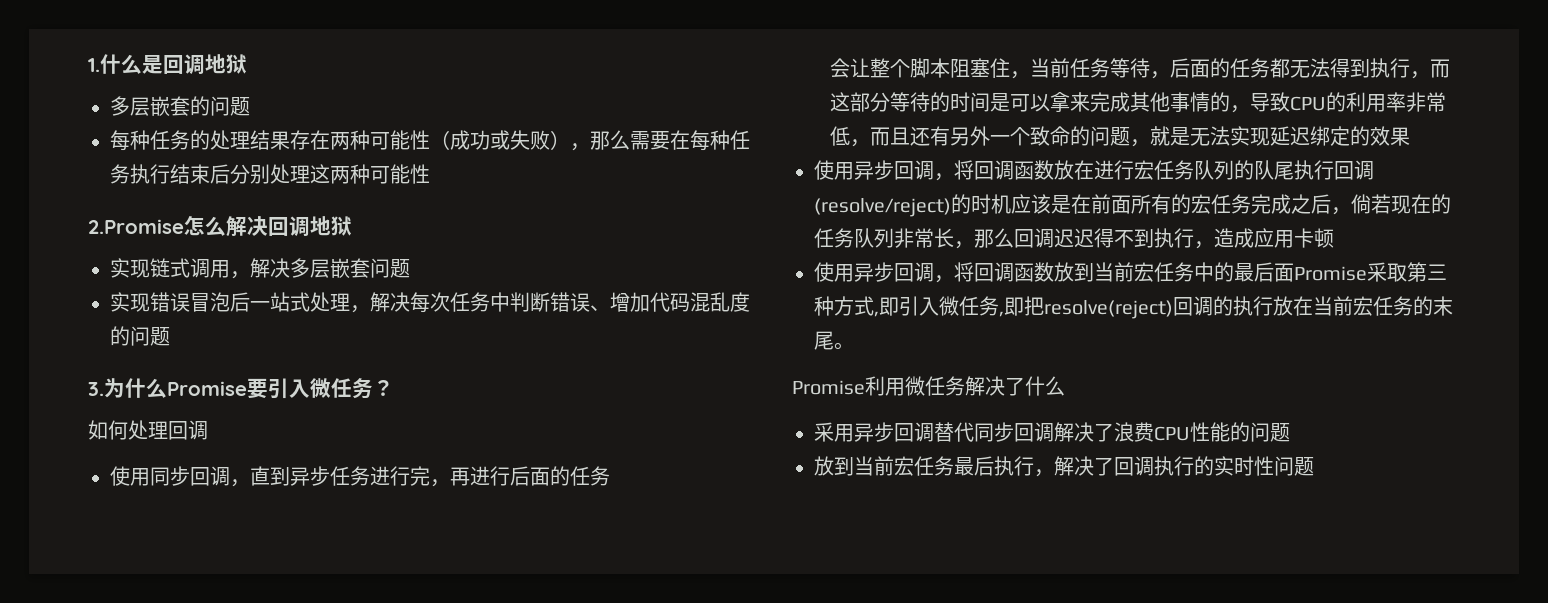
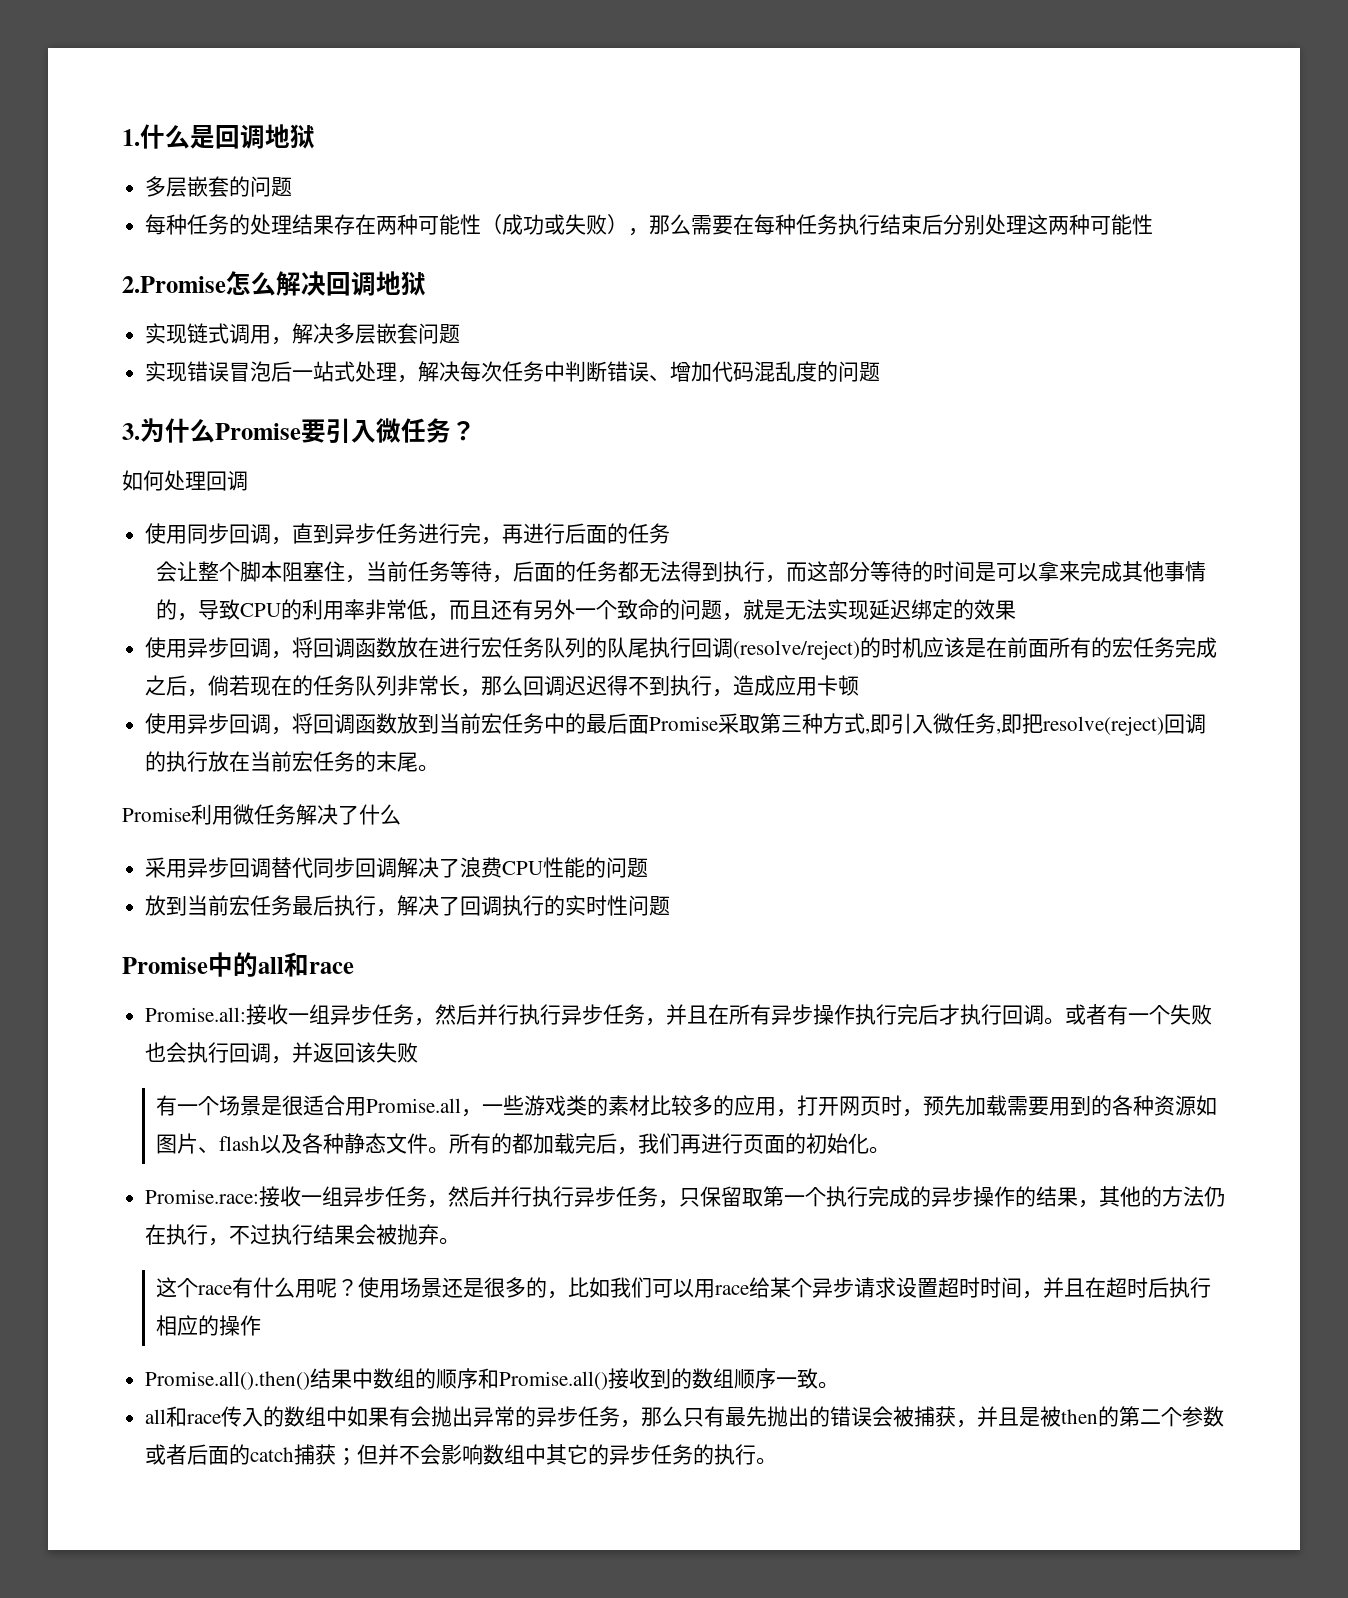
(1314, 466) none -> [122,952,354,977] [145,1004,1213,1026] [145,1042,419,1064] [156,1095,1218,1117] [156,1133,891,1155] [145,1186,1226,1208] [145,1224,461,1246] [156,1277,1212,1299] [156,1315,262,1336] [145,1368,840,1390] [145,1406,1225,1428] [145,1444,778,1466] // Promise中的all和race // Promise.all:接收一组异步任务，然后并行执行异步任务，并且在所有异步操作执行完后才执行回调。或者有一个失败也会执行回调，并返回该失败 // 有一个场景是很适合用Promise.all，一些游戏类的素材比较多的应用，打开网页时，预先加载需要用到的各种资源如图片、flash以及各种静态文件。所有的都加载完后，我们再进行页面的初始化。 // Promise.race:接收一组异步任务，然后并行执行异步任务，只保留取第一个执行完成的异步操作的结果，其他的方法仍在执行，不过执行结果会被抛弃。 // 这个race有什么用呢？使用场景还是很多的，比如我们可以用race给某个异步请求设置超时时间，并且在超时后执行相应的操作 // Promise.all().then()结果中数组的顺序和Promise.all()接收到的数组顺序一致。 // all和race传入的数组中如果有会抛出异常的异步任务，那么只有最先抛出的错误会被捕获，并且是被then的第二个参数或者后面的catch捕获；但并不会影响数组中其它的异步任务的执行。

